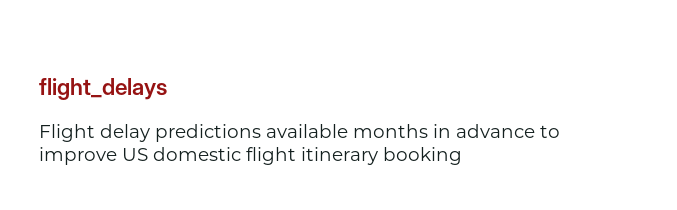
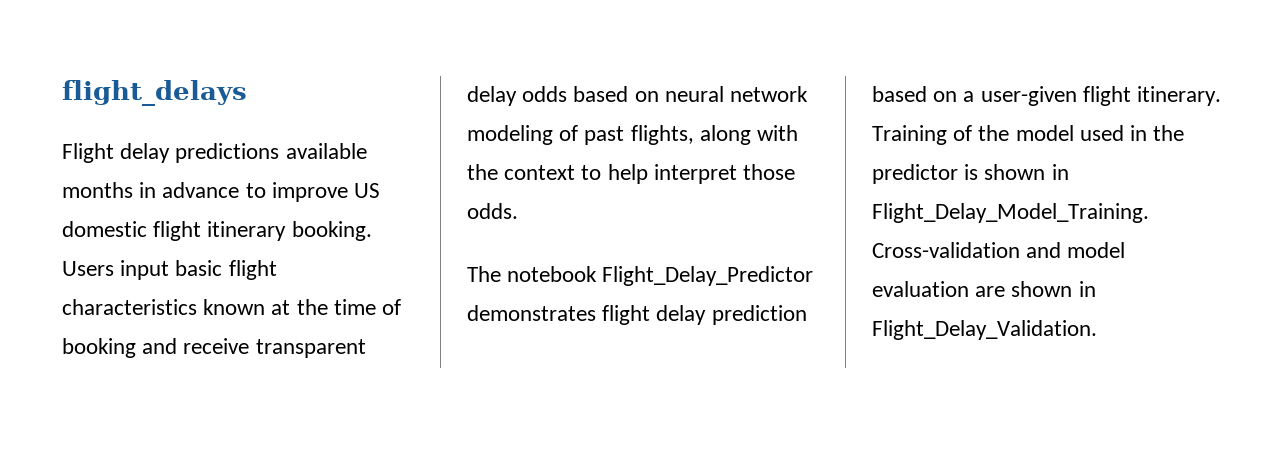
[383,147,462,165] booking -> [291,221,372,241] [62,260,277,280] [62,299,402,315] [62,338,366,358] [467,86,809,106] [467,125,799,145] [467,164,796,184] [467,203,518,219] [467,266,814,286] [467,305,807,325] [872,86,1222,106] [872,125,1185,145] [872,164,1069,184] [872,203,1149,223] [872,242,1126,258] [872,281,1096,297] [872,320,1097,340] booking. Users input basic flight characteristics known at the time of booking and receive transparent delay odds based on neural network modeling of past flights, along with the context to help interpret those odds. // The notebook Flight_Delay_Predictor demonstrates flight delay prediction based on a user-given flight itinerary. Training of the model used in the predictor is shown in Flight_Delay_Model_Training. Cross-validation and model evaluation are shown in Flight_Delay_Validation.

